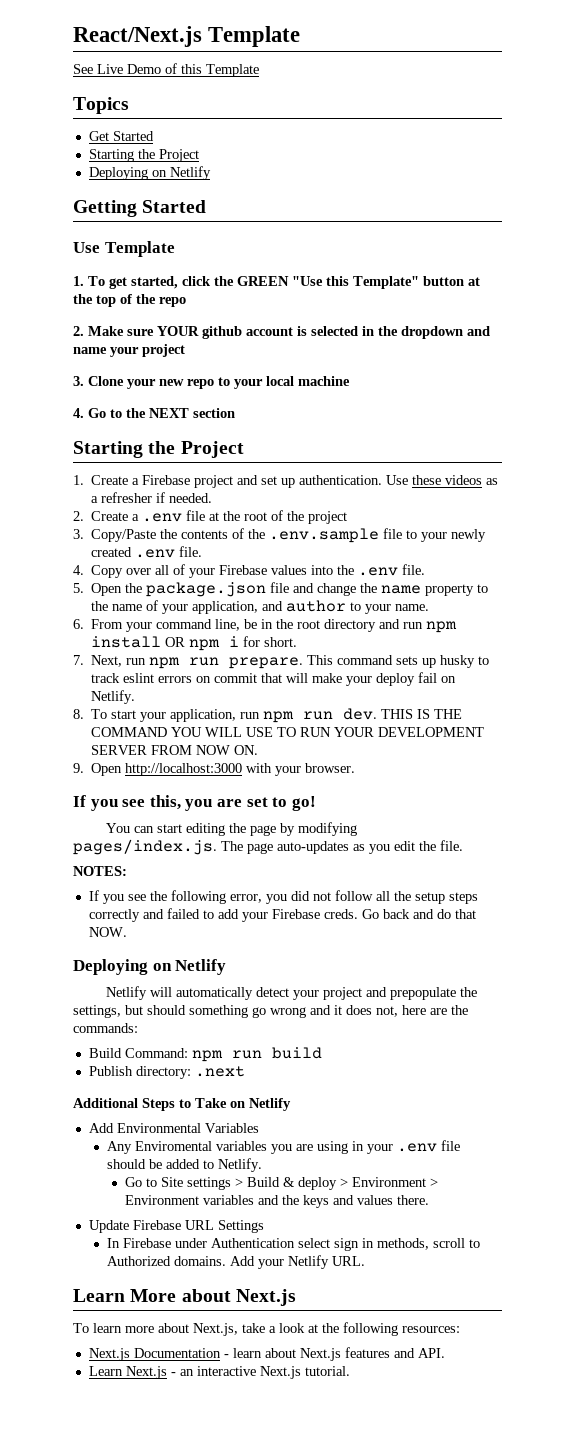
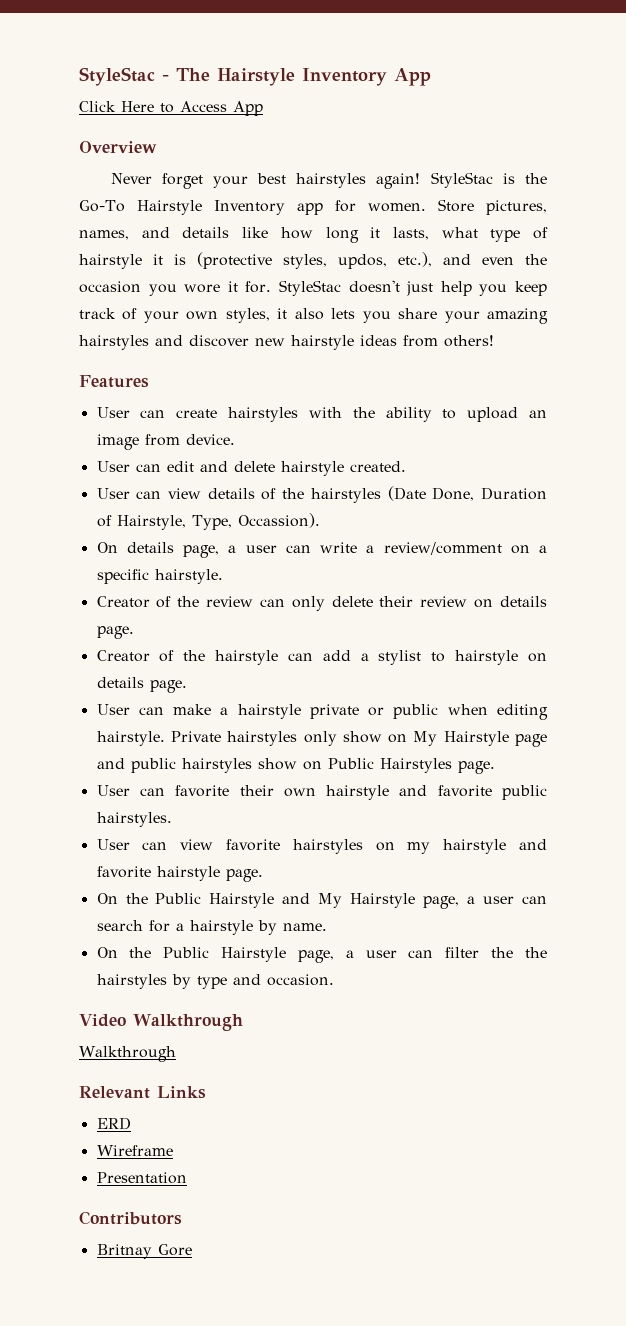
[73,26,301,47] [73,63,259,77] [73,97,129,114] [88,131,154,141] [88,149,199,162] [88,166,211,180] [73,200,207,217] [73,241,175,257] [73,276,480,289] [73,294,186,307] [73,326,490,339] [73,344,185,357] [73,376,350,389] [73,408,235,418] [73,441,244,458] [73,475,499,488] [91,492,213,503] [73,510,348,524] [73,528,487,543] [91,546,203,558] [73,564,426,578] [73,582,489,597] [91,600,430,614] [73,619,458,633] [91,636,298,651] [73,655,490,669] [91,672,457,686] [91,690,136,704] [73,708,463,723] [91,727,485,737] [91,745,259,755] [73,763,356,776] [73,795,316,811] [106,822,358,836] [73,839,463,855] [73,866,127,876] [88,890,478,904] [88,908,476,922] [88,927,127,937] [73,959,227,975] [106,986,478,1000] [73,1005,468,1018] [73,1023,138,1033] [88,1047,322,1062] [88,1066,245,1079] [73,1098,291,1111] [88,1123,259,1133] [107,1140,461,1154] [107,1158,263,1172] [125,1177,439,1190] [125,1195,430,1208] [88,1220,264,1233] [107,1238,481,1251] [107,1255,366,1269] [73,1289,296,1306] [73,1322,460,1336] [88,1347,445,1361] [88,1366,350,1379] React/Next.js Template // See Live Demo of this Template // Topics // Get Started // Starting the Project // Deploying on Netlify // Getting Started // Use Template // 1. To get started, click the GREEN "Use this Template" button at the top of the repo // 2. Make sure YOUR github account is selected in the dropdown and name your project // 3. Clone your new repo to your local machine // 4. Go to the NEXT section // Starting the Project // 1. Create a Firebase project and set up authentication. Use these videos as a refresher if needed. // 2. Create a .env file at the root of the project // 3. Copy/Paste the contents of the .env.sample file to your newly created .env file. // 4. Copy over all of your Firebase values into the .env file. // 5. Open the package.json file and change the name property to the name of your application, and author to your name. // 6. From your command line, be in the root directory and run npm install OR npm i for short. // 7. Next, run npm run prepare. This command sets up husky to track eslint errors on commit that will make your deploy fail on Netlify. // 8. To start your application, run npm run dev. THIS IS THE COMMAND YOU WILL USE TO RUN YOUR DEVELOPMENT SERVER FROM NOW ON. // 9. Open http://localhost:3000 with your browser. // If you see this, you are set to go! // You can start editing the page by modifying pages/index.js. The page auto-updates as you edit the file. // NOTES: // If you see the following error, you did not follow all the setup steps correctly and failed to add your Firebase creds. Go back and do that NOW. // Deploying on Netlify // Netlify will automatically detect your project and prepopulate the settings, but should something go wrong and it does not, here are the commands: // Build Command: npm run build // Publish directory: .next // Additional Steps to Take on Netlify // Add Environmental Variables // Any Enviromental variables you are using in your .env file should be added to Netlify. // Go to Site settings > Build & deploy > Environment > Environment variables and the keys and values there. // Update Firebase URL Settings // In Firebase under Authentication select sign in methods, scroll to Authorized domains. Add your Netlify URL. // Learn More about Next.js // To learn more about Next.js, take a look at the following resources: // Next.js Documentation - learn about Next.js features and API. // Learn Next.js - an interactive Next.js tutorial. -> [79,67,431,86] [79,101,263,116] [79,141,157,153] [110,172,547,189] [79,199,547,215] [79,227,548,243] [79,252,547,269] [79,280,547,296] [79,308,548,324] [79,335,494,350] [79,375,149,388] [96,407,547,422] [96,434,235,450] [96,461,406,476] [96,486,547,503] [96,513,320,530] [96,542,547,558] [96,569,223,584] [96,596,547,611] [96,626,134,639] [96,650,547,665] [96,677,187,693] [96,704,548,720] [96,731,547,747] [96,758,495,774] [96,785,547,800] [96,812,172,827] [96,839,547,854] [96,866,263,882] [96,893,547,909] [96,920,327,935] [96,947,547,963] [96,974,334,989] [79,1014,243,1031] [79,1046,176,1062] [79,1086,206,1099] [96,1117,131,1130] [96,1145,173,1156] [96,1172,187,1184] [79,1211,182,1225] [96,1244,192,1259] StyleStac - The Hairstyle Inventory App // Click Here to Access App // Overview // Never forget your best hairstyles again! StyleStac is the Go-To Hairstyle Inventory app for women. Store pictures, names, and details like how long it lasts, what type of hairstyle it is (protective styles, updos, etc.), and even the occasion you wore it for. StyleStac doesn't just help you keep track of your own styles, it also lets you share your amazing hairstyles and discover new hairstyle ideas from others! // Features // User can create hairstyles with the ability to upload an image from device. // User can edit and delete hairstyle created. // User can view details of the hairstyles (Date Done, Duration of Hairstyle, Type, Occassion). // On details page, a user can write a review/comment on a specific hairstyle. // Creator of the review can only delete their review on details page. // Creator of the hairstyle can add a stylist to hairstyle on details page. // User can make a hairstyle private or public when editing hairstyle. Private hairstyles only show on My Hairstyle page and public hairstyles show on Public Hairstyles page. // User can favorite their own hairstyle and favorite public hairstyles. // User can view favorite hairstyles on my hairstyle and favorite hairstyle page. // On the Public Hairstyle and My Hairstyle page, a user can search for a hairstyle by name. // On the Public Hairstyle page, a user can filter the the hairstyles by type and occasion. // Video Walkthrough // Walkthrough // Relevant Links // ERD // Wireframe // Presentation // Contributors // Britnay Gore

